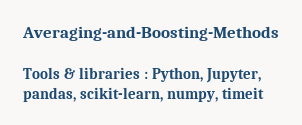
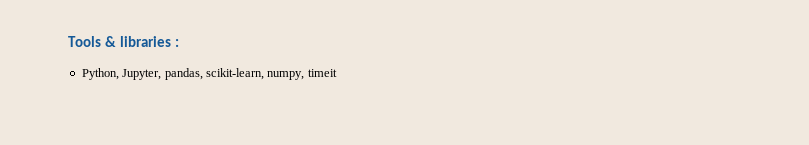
[22,26,279,41] Averaging-and-Boosting-Methods // -> (68, 41) none
(149, 75) none -> (179, 43) //

